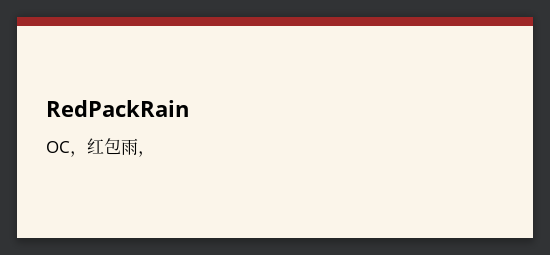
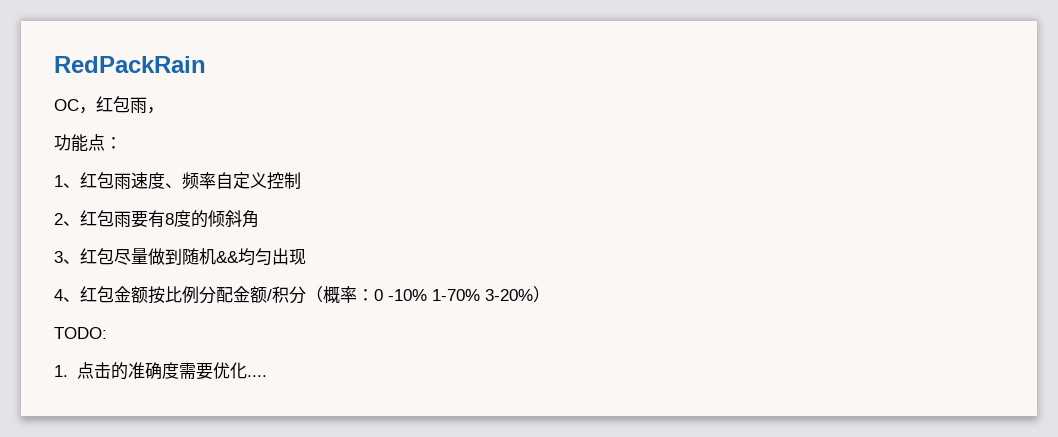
(155, 154) none -> [54,134,122,152] [54,172,301,190] [54,210,259,228] [54,248,306,266] [54,286,550,304] [54,327,107,339] [54,362,267,380] // 功能点： // 1、红包雨速度、频率自定义控制 // 2、红包雨要有8度的倾斜角 // 3、红包尽量做到随机&&均匀出现 // 4、红包金额按比例分配金额/积分（概率：0 -10% 1-70% 3-20%） // TODO: // 1.点击的准确度需要优化....

